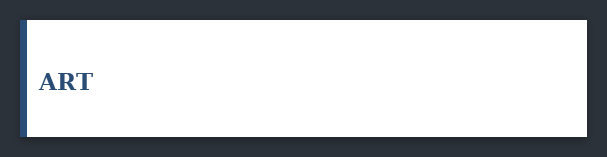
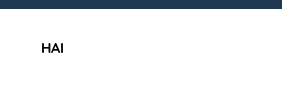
[38,73,93,90] ART -> [41,42,64,53] HAI

